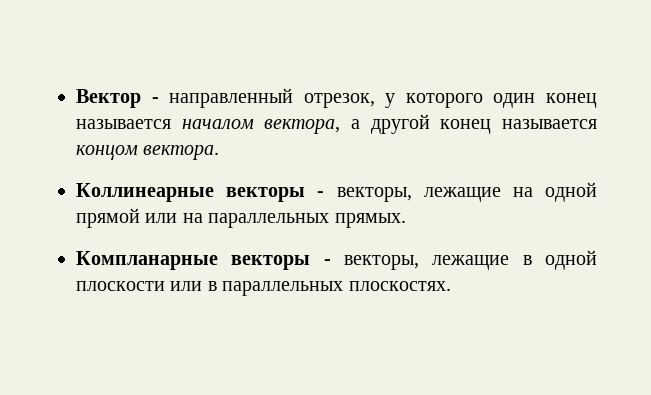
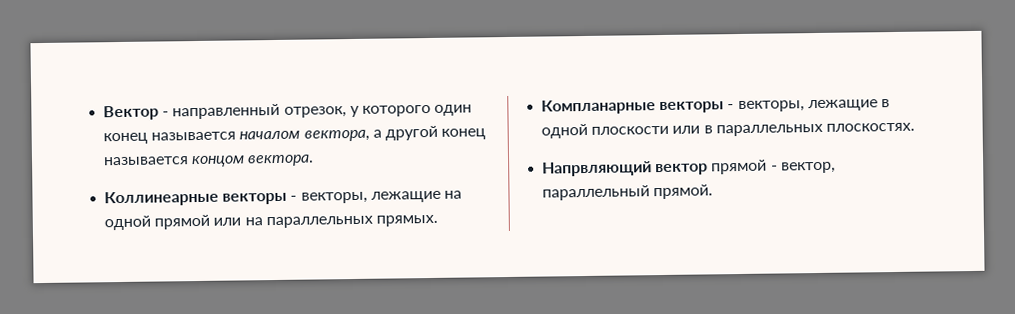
(451, 286) none -> [542,159,836,177] [542,184,714,201] // Напрвляющий вектор прямой - вектор, параллельный прямой.

